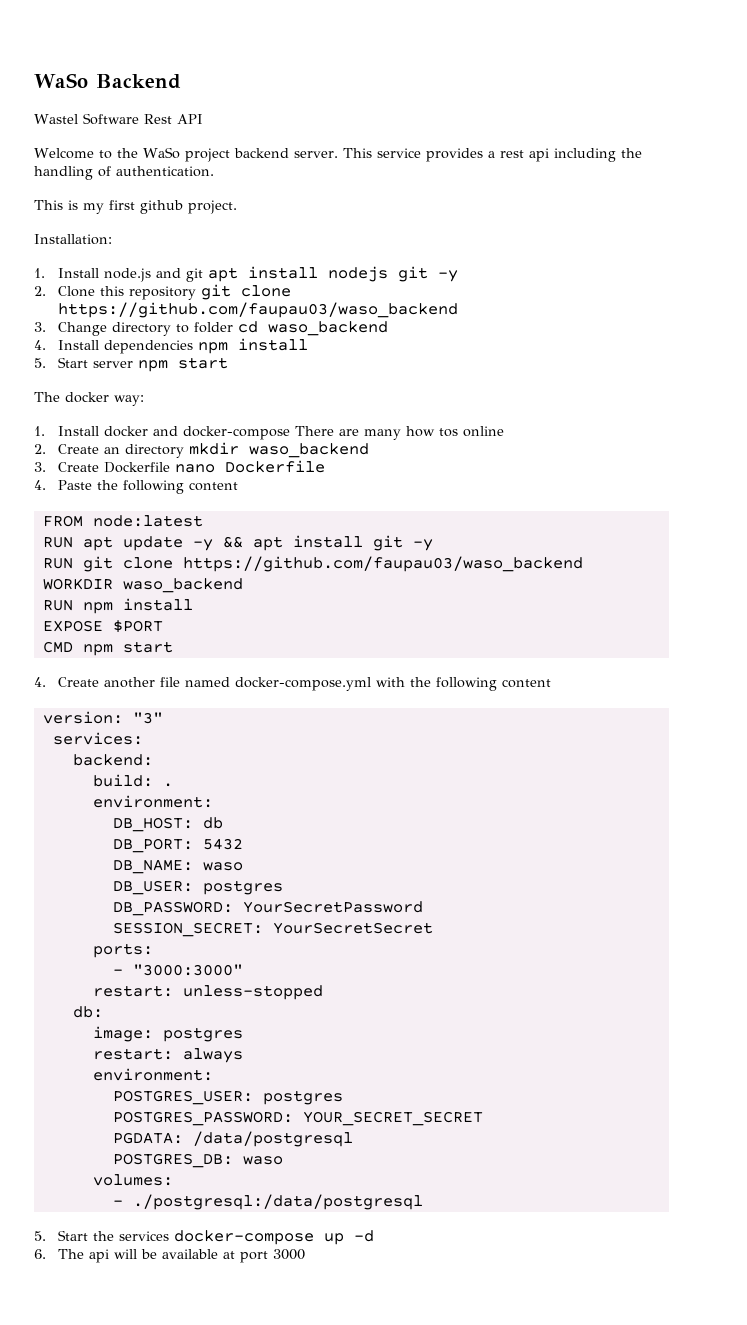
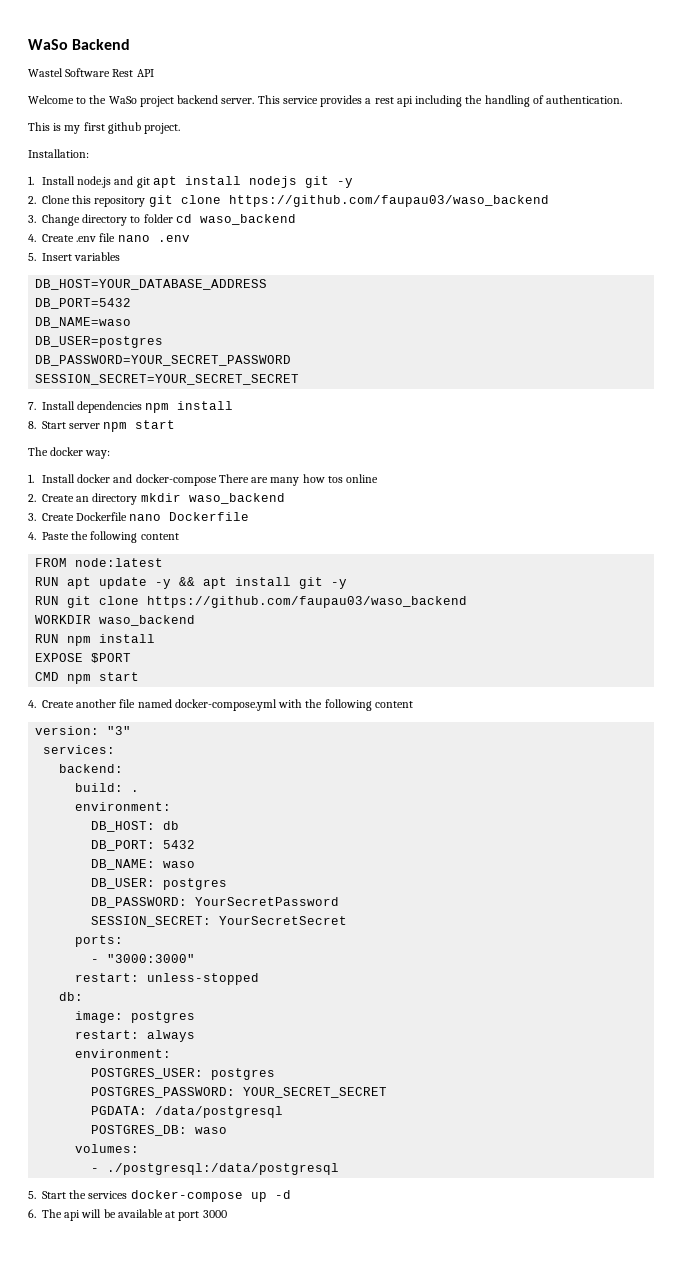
(46, 345) none -> [42,233,190,242] [28,252,121,261] [35,279,268,290] [35,298,132,309] [35,317,132,328] [35,336,164,348] [35,355,292,366] [35,374,300,385] [28,402,36,410] Create .env file nano .env // 5. Insert variables // DB_HOST=YOUR_DATABASE_ADDRESS // DB_PORT=5432 // DB_NAME=waso // DB_USER=postgres // DB_PASSWORD=YOUR_SECRET_PASSWORD // SESSION_SECRET=YOUR_SECRET_SECRET // 7.
[34,358,46,368] 5. -> [28,421,36,429] 8.

